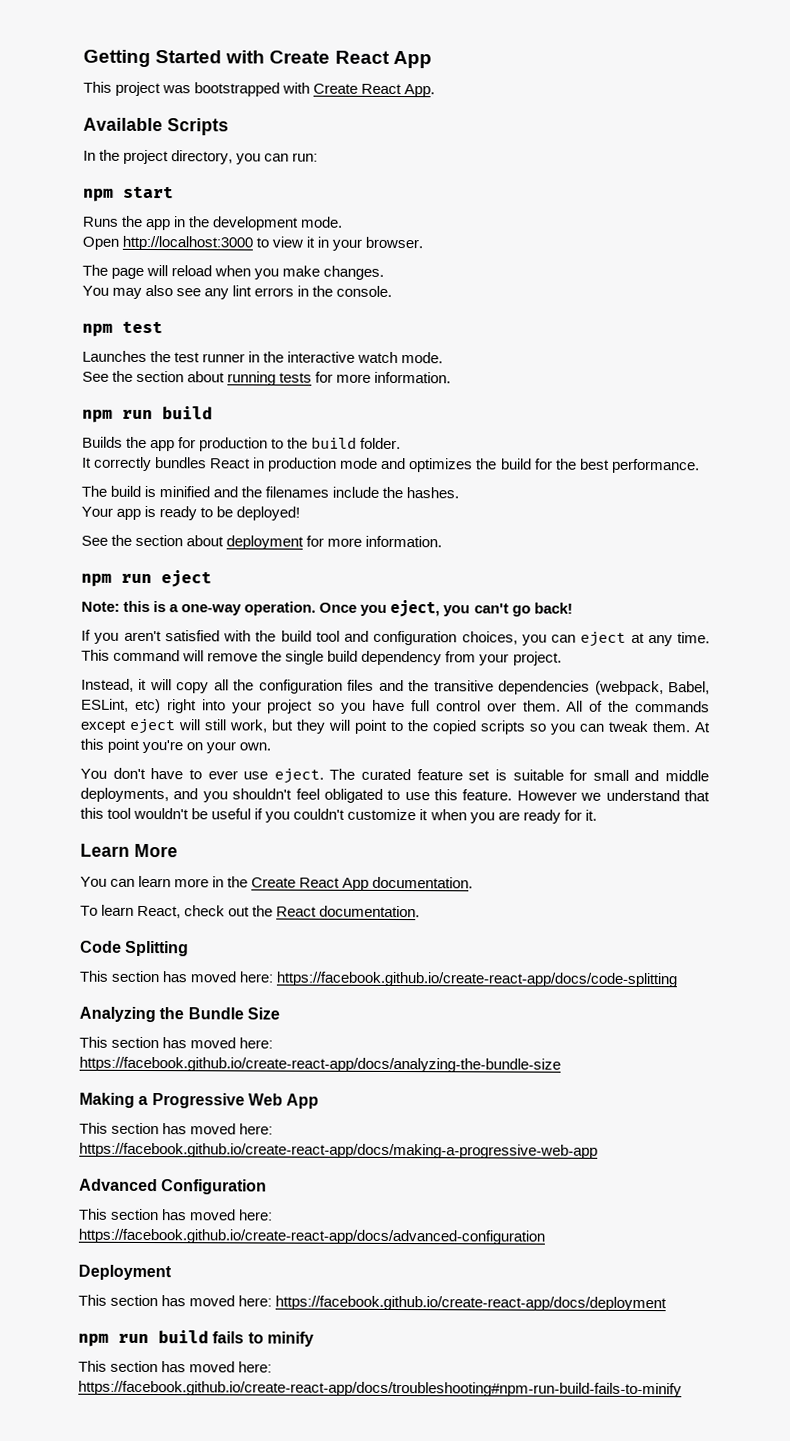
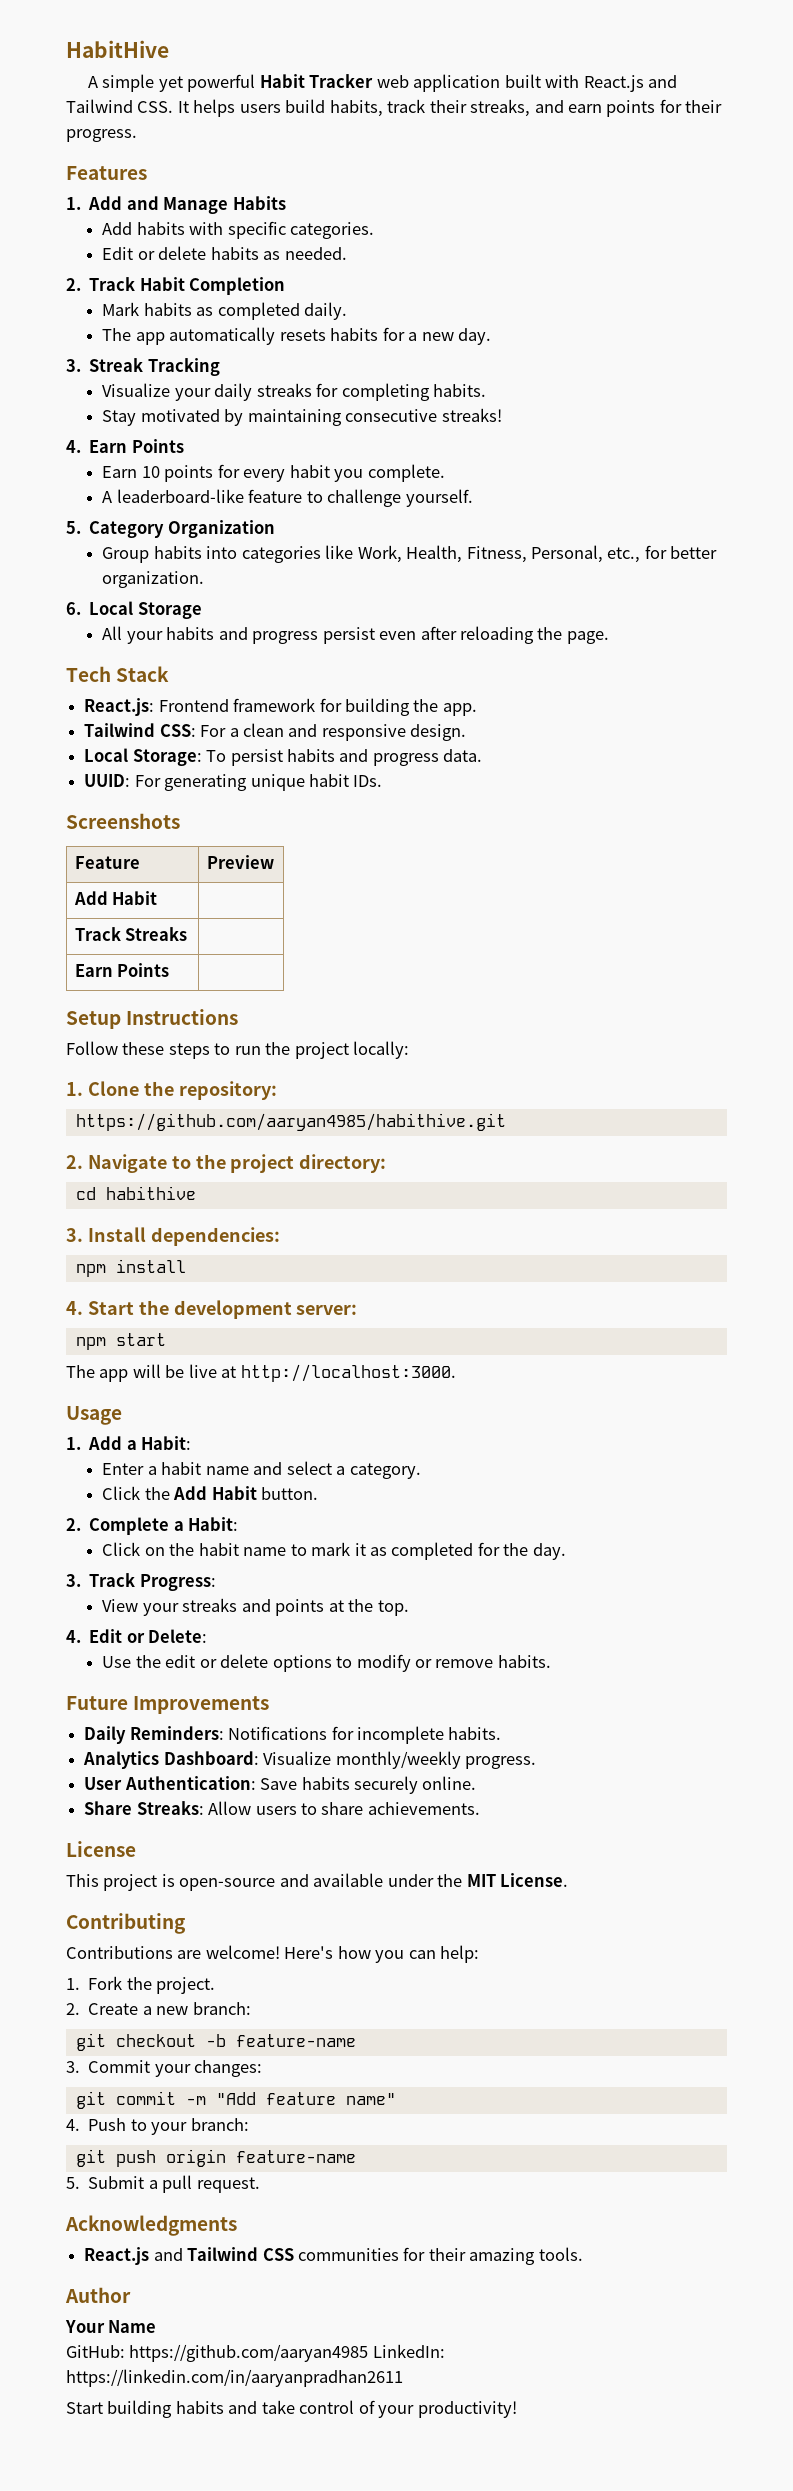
[83,49,432,69] [83,81,436,98] [83,117,229,136] [83,149,319,165] [83,185,174,202] [82,215,344,231] [82,235,424,251] [82,264,385,280] [82,284,393,300] [82,320,163,337] [82,350,444,364] [82,370,452,386] [82,406,213,423] [82,436,402,452] [82,456,700,474] [81,485,460,499] [81,505,301,521] [81,534,443,550] [81,570,212,588] [81,599,573,618] [81,629,710,647] [81,649,562,666] [81,678,710,696] [81,698,710,714] [80,718,710,735] [80,738,272,754] [80,767,709,784] [80,787,710,803] [80,807,597,824] [80,843,178,858] [80,875,474,891] [80,904,421,919] [80,940,190,957] [79,970,678,988] [79,1006,280,1023] [79,1036,274,1049] [79,1056,561,1073] [79,1092,320,1109] [79,1122,274,1135] [79,1142,598,1159] [79,1178,268,1195] [78,1208,274,1221] [78,1228,545,1245] [78,1264,172,1281] [78,1294,668,1312] [78,1330,314,1347] [78,1360,273,1373] [78,1380,682,1398] Getting Started with Create React App // This project was bootstrapped with Create React App. // Available Scripts // In the project directory, you can run: // npm start // Runs the app in the development mode. // Open http://localhost:3000 to view it in your browser. // The page will reload when you make changes. // You may also see any lint errors in the console. // npm test // Launches the test runner in the interactive watch mode. // See the section about running tests for more information. // npm run build // Builds the app for production to the build folder. // It correctly bundles React in production mode and optimizes the build for the best performance. // The build is minified and the filenames include the hashes. // Your app is ready to be deployed! // See the section about deployment for more information. // npm run eject // Note: this is a one-way operation. Once you eject, you can't go back! // If you aren't satisfied with the build tool and configuration choices, you can eject at any time. This command will remove the single build dependency from your project. // Instead, it will copy all the configuration files and the transitive dependencies (webpack, Babel, ESLint, etc) right into your project so you have full control over them. All of the commands except eject will still work, but they will point to the copied scripts so you can tweak them. At this point you're on your own. // You don't have to ever use eject. The curated feature set is suitable for small and middle deployments, and you shouldn't feel obligated to use this feature. However we understand that this tool wouldn't be useful if you couldn't customize it when you are ready for it. // Learn More // You can learn more in the Create React App documentation. // To learn React, check out the React documentation. // Code Splitting // This section has moved here: https://facebook.github.io/create-react-app/docs/code-splitting // Analyzing the Bundle Size // This section has moved here: https://facebook.github.io/create-react-app/docs/analyzing-the-bundle-size // Making a Progressive Web App // This section has moved here: https://facebook.github.io/create-react-app/docs/making-a-progressive-web-app // Advanced Configuration // This section has moved here: https://facebook.github.io/create-react-app/docs/advanced-configuration // Deployment // This section has moved here: https://facebook.github.io/create-react-app/docs/deployment // npm run build fails to minify // This section has moved here: https://facebook.github.io/create-react-app/docs/troubleshooting#npm-run-build-fails-to-minify -> [66,40,169,58] [88,74,678,92] [66,99,723,117] [66,129,137,142] [66,166,147,180] [66,196,286,214] [102,221,375,239] [102,246,347,260] [66,277,286,295] [102,302,348,320] [102,327,491,345] [66,358,220,376] [102,383,487,401] [102,408,502,426] [66,439,184,453] [102,464,445,482] [102,489,473,507] [66,520,275,538] [102,545,718,563] [102,571,205,588] [66,601,202,619] [102,626,609,644] [66,666,170,682] [84,698,477,716] [84,723,467,741] [84,748,483,766] [84,774,383,791] [66,813,180,829] [74,856,140,869] [206,855,274,869] [73,891,158,905] [74,927,188,941] [74,963,170,977] [66,1009,239,1029] [66,1041,410,1059] [66,1081,277,1100] [75,1113,506,1131] [66,1154,387,1173] [75,1186,196,1200] [66,1227,280,1246] [75,1259,186,1277] [66,1300,358,1319] [75,1333,166,1350] [66,1364,456,1382] [66,1406,122,1425] [66,1436,192,1450] [102,1461,421,1479] [102,1486,319,1500] [66,1517,239,1535] [102,1542,566,1560] [66,1573,216,1591] [102,1598,409,1616] [66,1629,208,1643] [102,1654,551,1672] [66,1696,270,1714] [84,1726,502,1744] [83,1751,536,1769] [84,1776,477,1794] [84,1801,480,1815] [66,1841,136,1857] [66,1873,569,1891] [66,1913,186,1934] [66,1945,480,1963] [66,1976,216,1994] [66,2002,251,2015] [75,2033,356,2051] [66,2060,263,2077] [75,2091,396,2109] [66,2118,249,2135] [75,2149,356,2167] [66,2175,260,2193] [65,2215,237,2236] [84,2247,583,2265] [65,2287,131,2303] [65,2320,157,2333] [66,2344,445,2362] [66,2369,403,2387] [66,2400,517,2418] HabitHive // A simple yet powerful Habit Tracker web application built with React.js and Tailwind CSS. It helps users build habits, track their streaks, and earn points for their progress. // Features // 1. Add and Manage Habits // Add habits with specific categories. // Edit or delete habits as needed. // 2. Track Habit Completion // Mark habits as completed daily. // The app automatically resets habits for a new day. // 3. Streak Tracking // Visualize your daily streaks for completing habits. // Stay motivated by maintaining consecutive streaks! // 4. Earn Points // Earn 10 points for every habit you complete. // A leaderboard-like feature to challenge yourself. // 5. Category Organization // Group habits into categories like Work, Health, Fitness, Personal, etc., for better organization. // 6. Local Storage // All your habits and progress persist even after reloading the page. // Tech Stack // React.js: Frontend framework for building the app. // Tailwind CSS: For a clean and responsive design. // Local Storage: To persist habits and progress data. // UUID: For generating unique habit IDs. // Screenshots // Feature | Preview // Add Habit | // Track Streaks | // Earn Points | // Setup Instructions // Follow these steps to run the project locally: // 1. Clone the repository: // https://github.com/aaryan4985/habithive.git // 2. Navigate to the project directory: // cd habithive // 3. Install dependencies: // npm install // 4. Start the development server: // npm start // The app will be live at http://localhost:3000. // Usage // 1. Add a Habit: // Enter a habit name and select a category. // Click the Add Habit button. // 2. Complete a Habit: // Click on the habit name to mark it as completed for the day. // 3. Track Progress: // View your streaks and points at the top. // 4. Edit or Delete: // Use the edit or delete options to modify or remove habits. // Future Improvements // Daily Reminders: Notifications for incomplete habits. // Analytics Dashboard: Visualize monthly/weekly progress. // User Authentication: Save habits securely online. // Share Streaks: Allow users to share achievements. // License // This project is open-source and available under the MIT License. // Contributing // Contributions are welcome! Here's how you can help: // 1. Fork the project. // 2. Create a new branch: // git checkout -b feature-name // 3. Commit your changes: // git commit -m "Add feature name" // 4. Push to your branch: // git push origin feature-name // 5. Submit a pull request. // Acknowledgments // React.js and Tailwind CSS communities for their amazing tools. // Author // Your Name // GitHub: https://github.com/aaryan4985 LinkedIn: https://linkedin.com/in/aaryanpradhan2611 // Start building habits and take control of your productivity!

